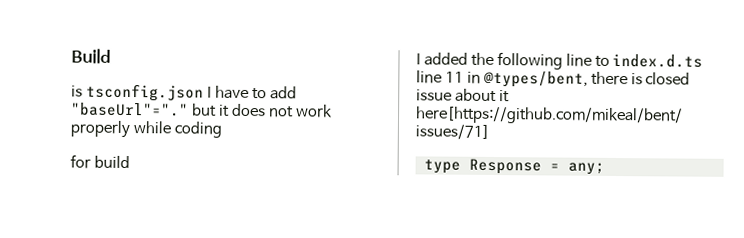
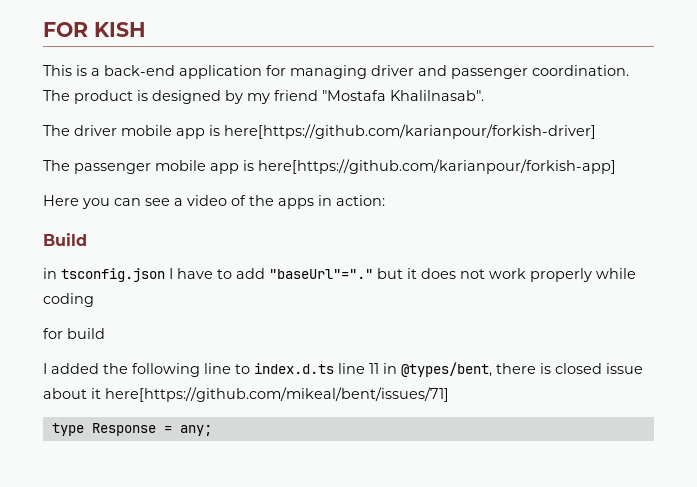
(71, 56) none -> [43,22,146,37] [43,65,629,79] [43,90,484,104] [43,124,596,139] [43,159,616,174] [43,195,385,209] FOR KISH // This is a back-end application for managing driver and passenger coordination. The product is designed by my friend "Mostafa Khalilnasab". // The driver mobile app is here[https://github.com/karianpour/forkish-driver] // The passenger mobile app is here[https://github.com/karianpour/forkish-app] // Here you can see a video of the apps in action: //
[71,85,83,97] is -> [43,268,57,279] in

